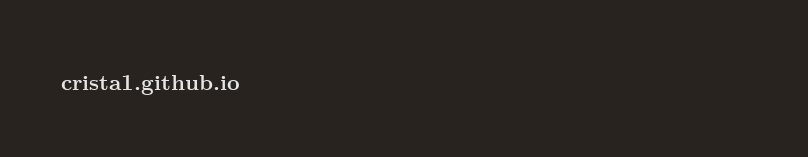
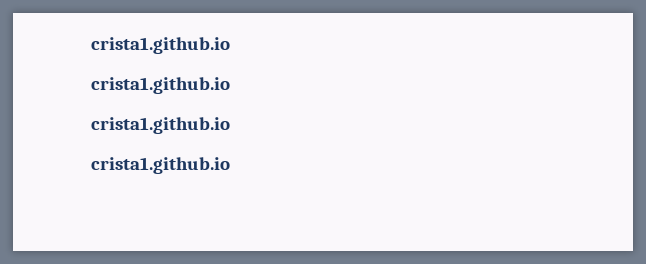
[61,75,240,95] crista1.github.io -> [91,37,230,54] [91,77,230,94] [91,117,230,134] [91,157,230,174] crista1.github.io // crista1.github.io // crista1.github.io // crista1.github.io

